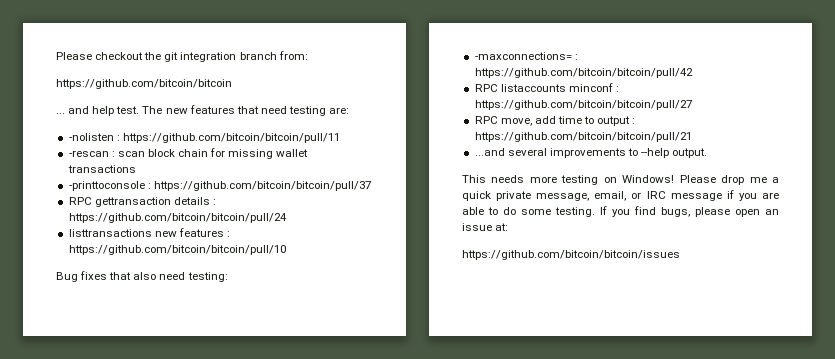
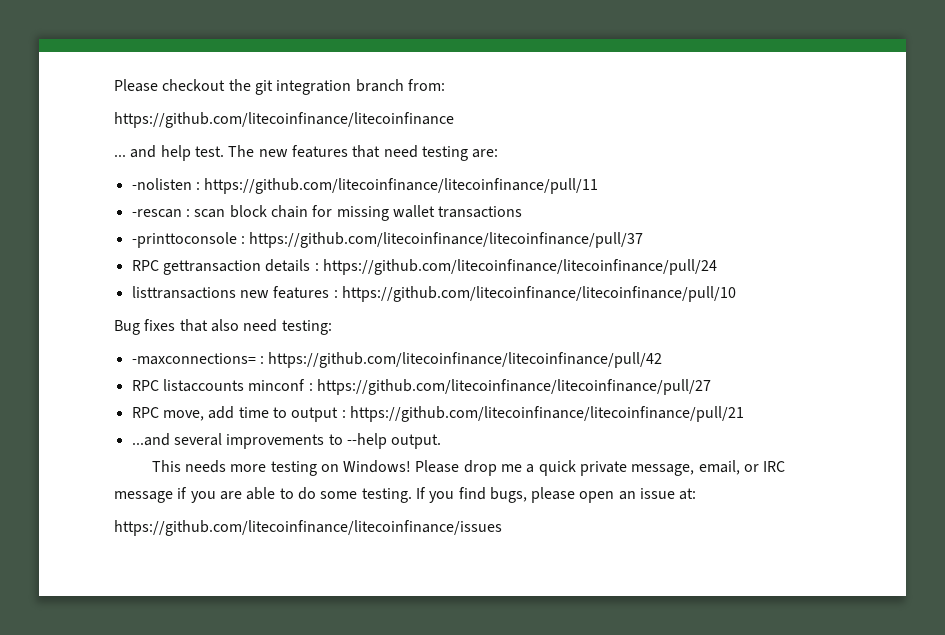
[56,79,232,89] https://github.com/bitcoin/bitcoin -> [114,112,454,128] https://github.com/litecoinfinance/litecoinfinance
[122,133,340,143] https://github.com/bitcoin/bitcoin/pull/11 -> [204,178,599,194] https://github.com/litecoinfinance/litecoinfinance/pull/11
[153,181,371,191] https://github.com/bitcoin/bitcoin/pull/37 -> [249,232,644,248] https://github.com/litecoinfinance/litecoinfinance/pull/37
[68,213,287,223] https://github.com/bitcoin/bitcoin/pull/24 -> [322,259,717,275] https://github.com/litecoinfinance/litecoinfinance/pull/24
[68,245,286,255] https://github.com/bitcoin/bitcoin/pull/10 -> [341,286,736,302] https://github.com/litecoinfinance/litecoinfinance/pull/10
[474,68,693,78] https://github.com/bitcoin/bitcoin/pull/42 -> [268,352,663,368] https://github.com/litecoinfinance/litecoinfinance/pull/42
[474,100,692,110] https://github.com/bitcoin/bitcoin/pull/27 -> [316,379,711,395] https://github.com/litecoinfinance/litecoinfinance/pull/27
[474,132,692,142] https://github.com/bitcoin/bitcoin/pull/21 -> [349,406,744,422] https://github.com/litecoinfinance/litecoinfinance/pull/21
[462,250,680,260] https://github.com/bitcoin/bitcoin/issues -> [114,520,502,536] https://github.com/litecoinfinance/litecoinfinance/issues

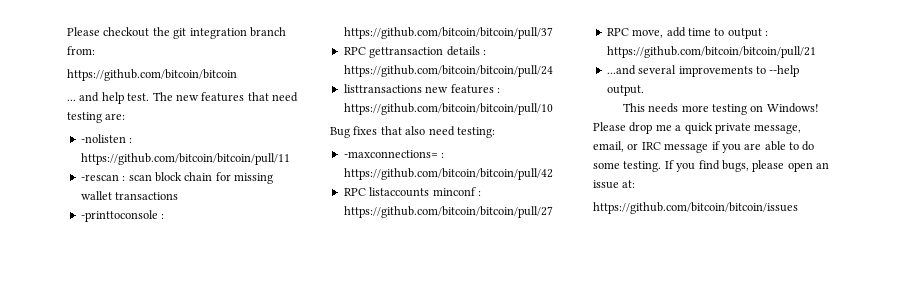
[114,112,454,128] https://github.com/litecoinfinance/litecoinfinance -> [67,69,237,81] https://github.com/bitcoin/bitcoin
[204,178,599,194] https://github.com/litecoinfinance/litecoinfinance/pull/11 -> [80,153,290,165] https://github.com/bitcoin/bitcoin/pull/11
[249,232,644,248] https://github.com/litecoinfinance/litecoinfinance/pull/37 -> [343,27,553,39] https://github.com/bitcoin/bitcoin/pull/37
[322,259,717,275] https://github.com/litecoinfinance/litecoinfinance/pull/24 -> [343,65,553,77] https://github.com/bitcoin/bitcoin/pull/24
[341,286,736,302] https://github.com/litecoinfinance/litecoinfinance/pull/10 -> [343,103,553,115] https://github.com/bitcoin/bitcoin/pull/10
[268,352,663,368] https://github.com/litecoinfinance/litecoinfinance/pull/42 -> [343,168,553,180] https://github.com/bitcoin/bitcoin/pull/42
[316,379,711,395] https://github.com/litecoinfinance/litecoinfinance/pull/27 -> [343,206,553,218] https://github.com/bitcoin/bitcoin/pull/27
[349,406,744,422] https://github.com/litecoinfinance/litecoinfinance/pull/21 -> [606,46,816,58] https://github.com/bitcoin/bitcoin/pull/21
[114,520,502,536] https://github.com/litecoinfinance/litecoinfinance/issues -> [593,202,798,214] https://github.com/bitcoin/bitcoin/issues

